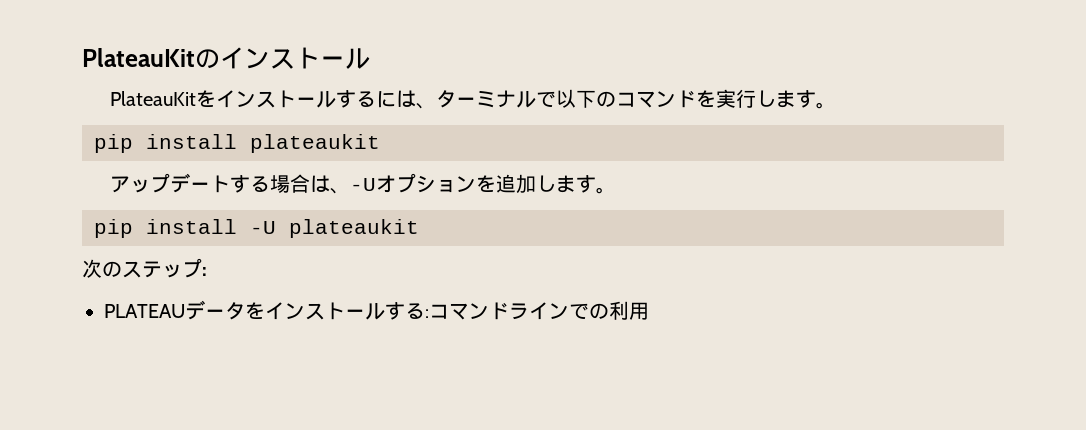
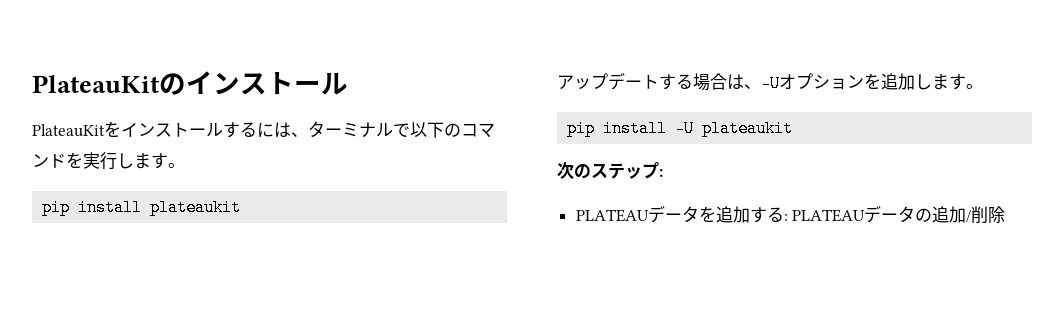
[264,301,649,320] インストールする:コマンドラインでの利用 -> [715,205,1006,223] 追加する: PLATEAUデータの追加/削除

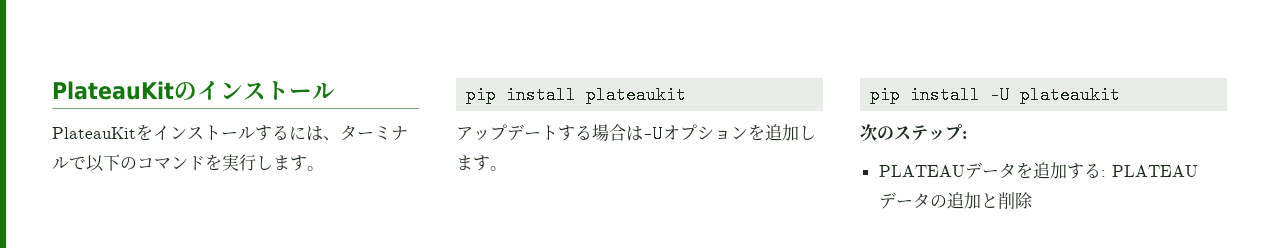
[744,84,761,89] 、 -> (643, 133) none
[966,210,972,222] / -> [980,193,998,208] と

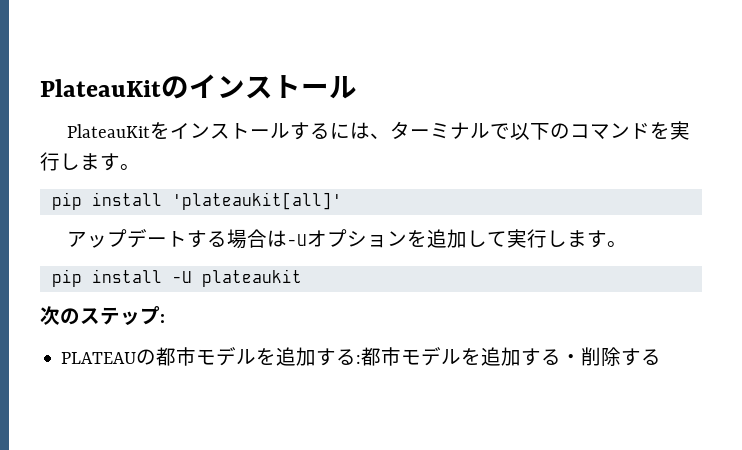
[586,86,687,104] plateaukit -> [171,192,342,210] 'plateaukit[all]'
(816, 132) none -> [487,229,568,248] て実行し
[964,162,1016,179] データ -> [136,347,257,366] の都市モデル
[1111,165,1198,177] [878,192,1033,209] PLATEAUデータの追加と削除 -> [361,347,662,366] 都市モデルを追加する・削除する

